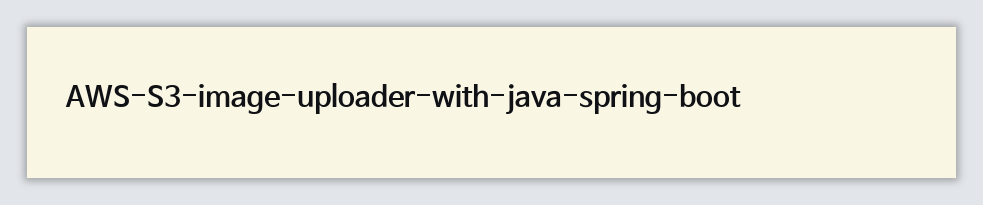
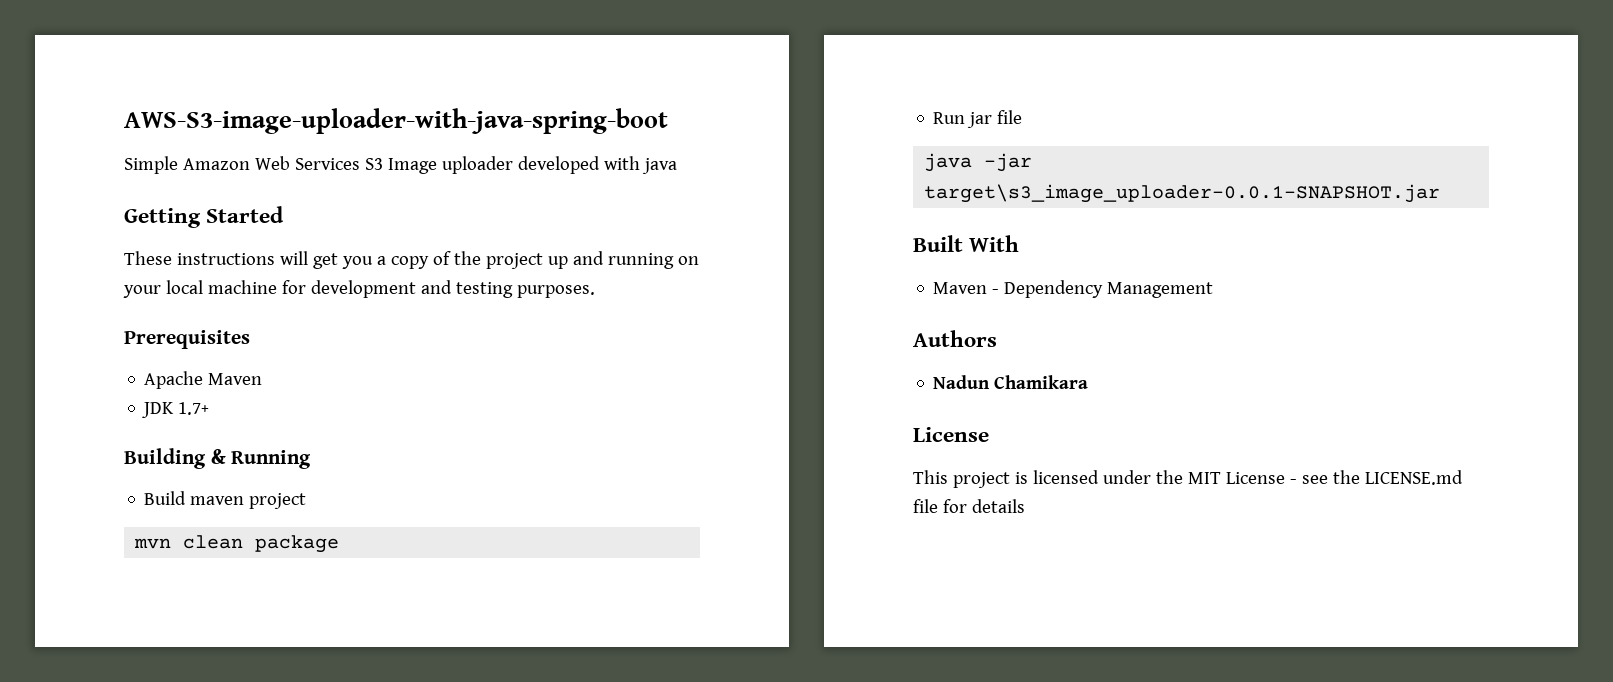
(741, 98) none -> [124,156,677,174] [124,206,285,228] [124,251,699,269] [123,280,595,298] [124,330,250,349] [144,371,263,389] [142,402,210,418] [124,448,312,469] [144,491,307,509] [134,535,340,553] [933,110,1023,128] [924,153,1033,172] [924,184,1441,203] [913,235,1020,252] [933,280,1214,298] [913,330,997,347] [933,375,1089,389] [913,427,989,442] [913,470,1463,488] [913,499,1025,513] // Simple Amazon Web Services S3 Image uploader developed with java // Getting Started // These instructions will get you a copy of the project up and running on your local machine for development and testing purposes. // Prerequisites // Apache Maven // JDK 1.7+ // Building & Running // Build maven project // mvn clean package // Run jar file // java -jar target\s3_image_uploader-0.0.1-SNAPSHOT.jar // Built With // Maven - Dependency Management // Authors // Nadun Chamikara // License // This project is licensed under the MIT License - see the LICENSE.md file for details

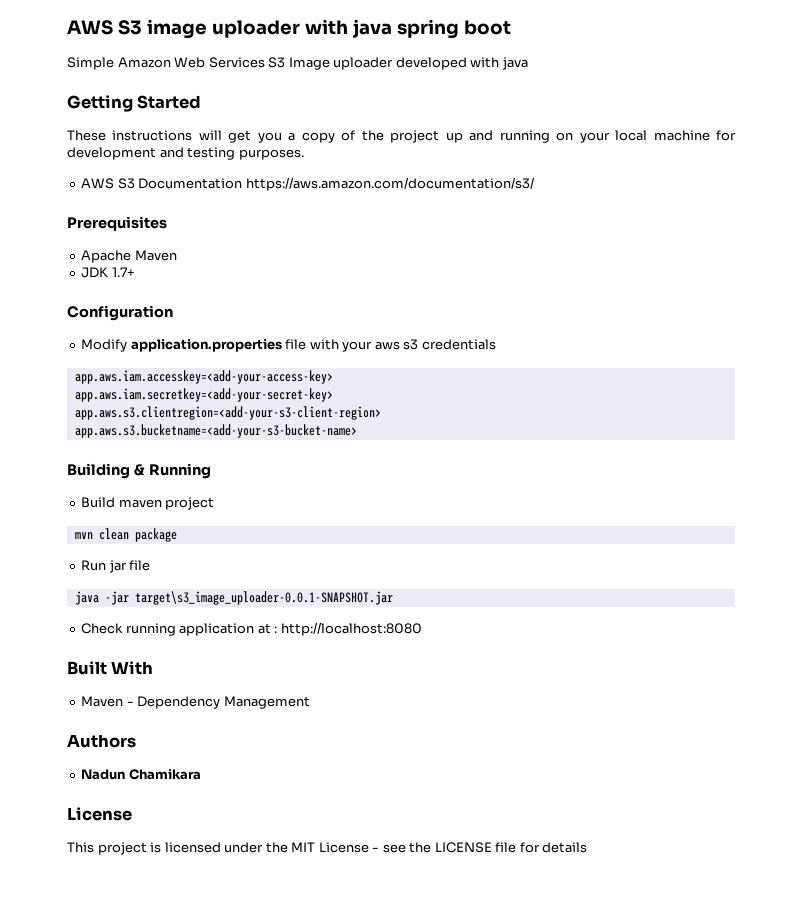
[124,108,668,134] AWS-S3-image-uploader-with-java-spring-boot -> [67,19,511,39] AWS S3 image uploader with java spring boot
(595, 291) none -> [81,177,535,191] // AWS S3 Documentation https://aws.amazon.com/documentation/s3/
(210, 408) none -> [67,305,173,321] [81,339,496,352] [74,370,333,384] [74,388,333,402] [74,406,381,420] [74,424,357,438] // Configuration // Modify application.properties file with your aws s3 credentials // app.aws.iam.accesskey=<add-your-access-key> // app.aws.iam.secretkey=<add-your-secret-key> // app.aws.s3.clientregion=<add-your-s3-client-region> // app.aws.s3.bucketname=<add-your-s3-bucket-name>
(1441, 193) none -> [81,622,422,636] // Check running application at : http://localhost:8080
[1364,470,1463,485] LICENSE.md -> [434,842,492,853] LICENSE

